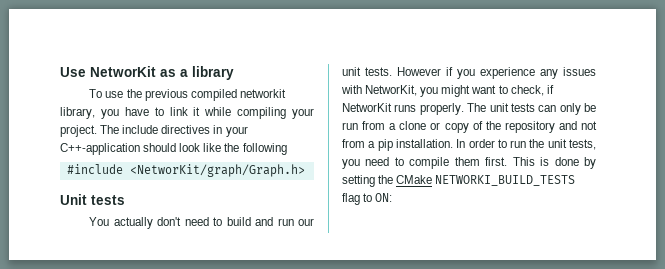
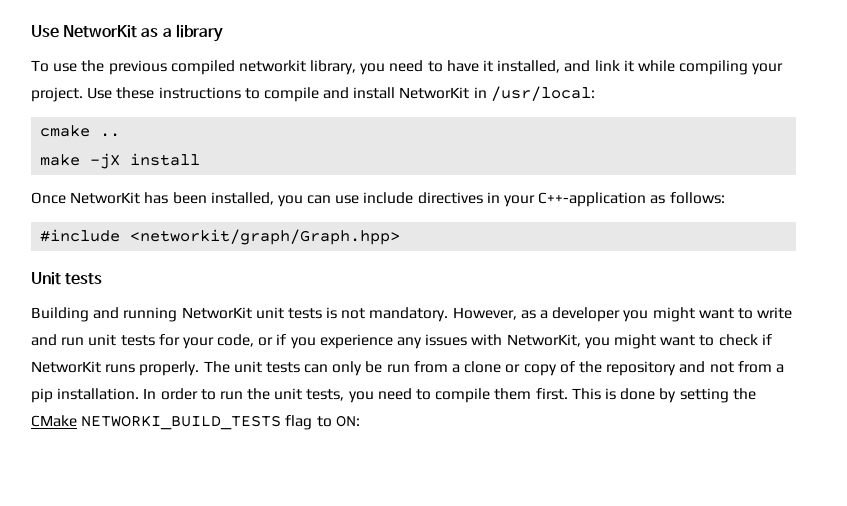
[124,107,164,116] have to -> [389,60,591,73] need to have it installed, and
[100,125,120,134] The -> [87,86,595,102] [40,125,121,137] [40,153,201,169] [31,192,360,207] Use these instructions to compile and install NetworKit in /usr/local: // cmake .. // make -jX install // Once NetworKit has been installed, you can use
[143,143,287,155] should look like the following -> [650,192,725,204] as follows:
[129,164,305,177] <NetworKit/graph/Graph.h> -> [130,229,401,245] <networkit/graph/Graph.hpp>
[89,217,314,229] [342,67,441,76] You actually don't need to build and run our unit tests. However -> [31,307,793,322] [31,334,274,349] Building and running NetworKit unit tests is not mandatory. However, as a developer you might want to write and run unit tests for your code, or
[510,85,544,96] check, -> [718,334,758,346] check

